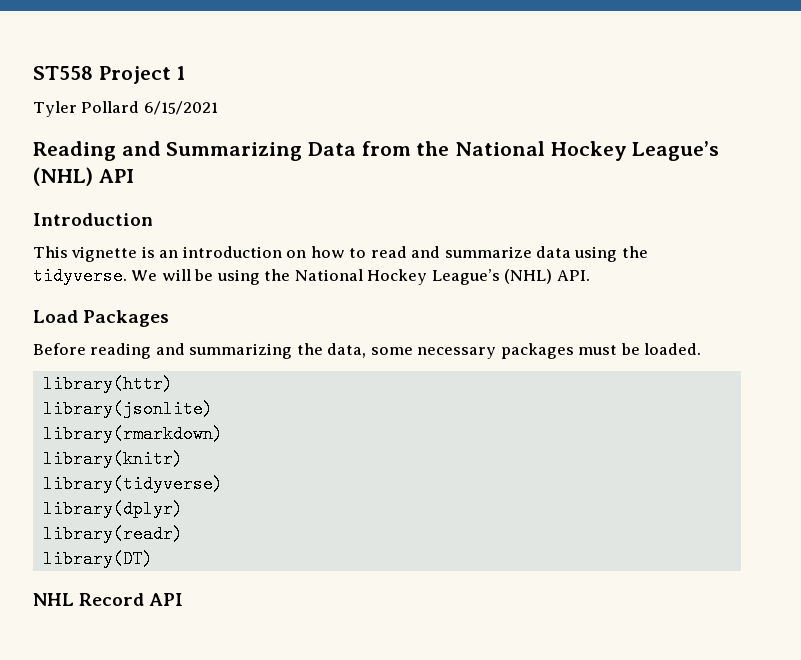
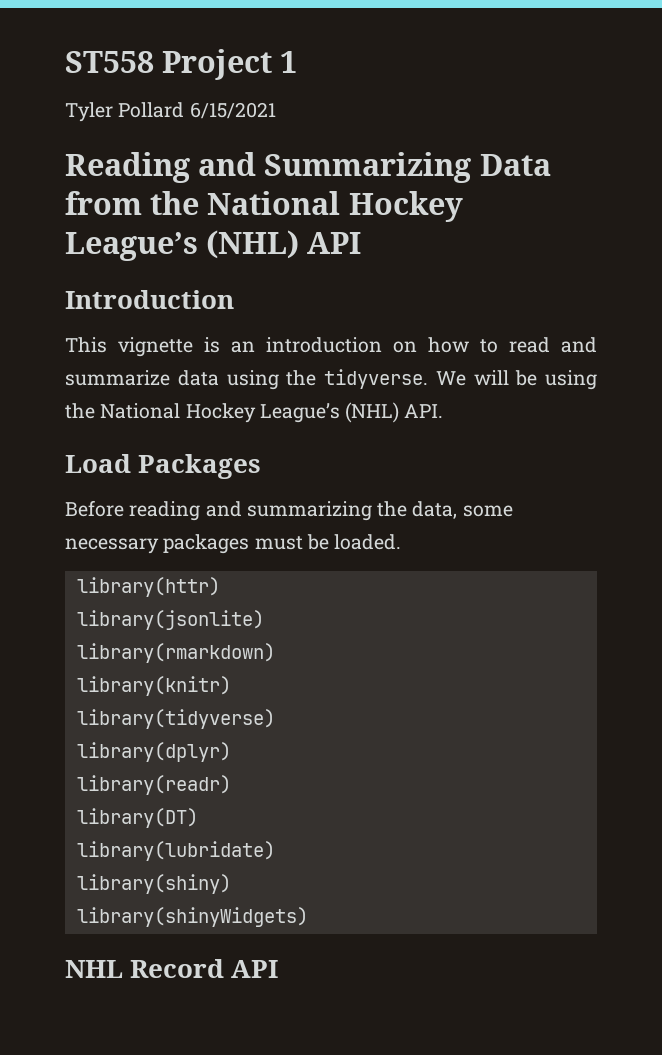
(153, 559) none -> [76,841,275,861] [76,874,231,894] [76,907,308,927] // library(lubridate) // library(shiny) // library(shinyWidgets)

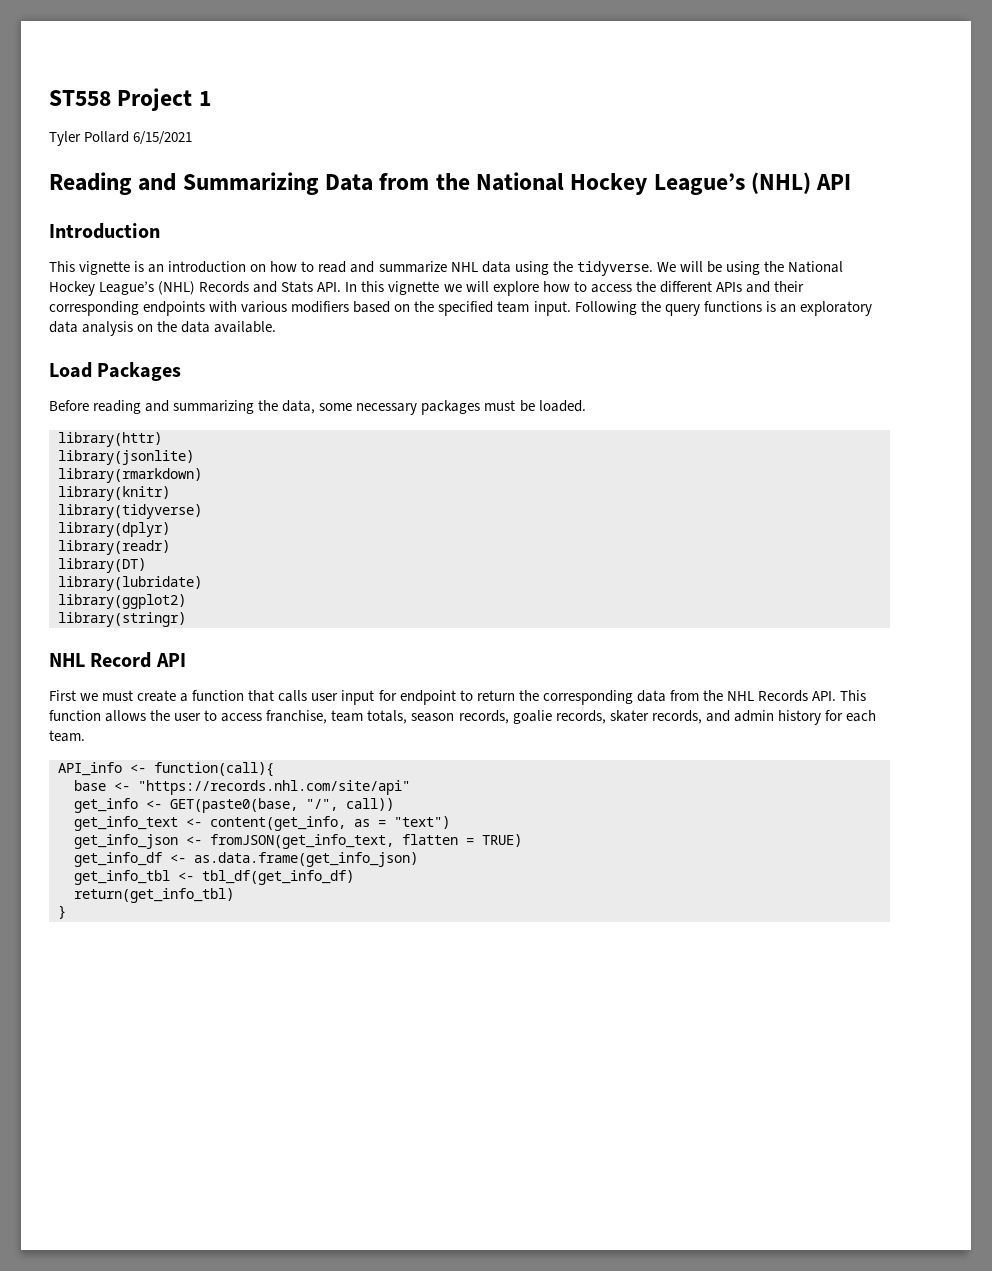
(170, 378) none -> [450,262,478,272] NHL
[404,404,444,418] API. -> [199,281,804,296] [49,301,872,316] [49,321,277,336] Records and Stats API. In this vignette we will explore how to access the different APIs and their corresponding endpoints with various modifiers based on the specified team input. Following the query functions is an exploratory data analysis on the data available.
[76,874,231,894] [76,907,308,927] library(shiny) // library(shinyWidgets) -> [58,594,186,609] [58,612,186,627] library(ggplot2) // library(stringr)
(279, 969) none -> [49,690,867,705] [49,710,876,725] [49,730,85,742] [58,762,274,777] [74,780,410,795] [74,798,394,813] [74,816,450,831] [74,834,522,849] [74,852,418,867] [74,870,354,885] [74,888,234,903] [58,905,66,919] // First we must create a function that calls user input for endpoint to return the corresponding data from the NHL Records API. This function allows the user to access franchise, team totals, season records, goalie records, skater records, and admin history for each team. // API_info <- function(call){ // base <- "https://records.nhl.com/site/api" // get_info <- GET(paste0(base, "/", call)) // get_info_text <- content(get_info, as = "text") // get_info_json <- fromJSON(get_info_text, flatten = TRUE) // get_info_df <- as.data.frame(get_info_json) // get_info_tbl <- tbl_df(get_info_df) // return(get_info_tbl) // }

